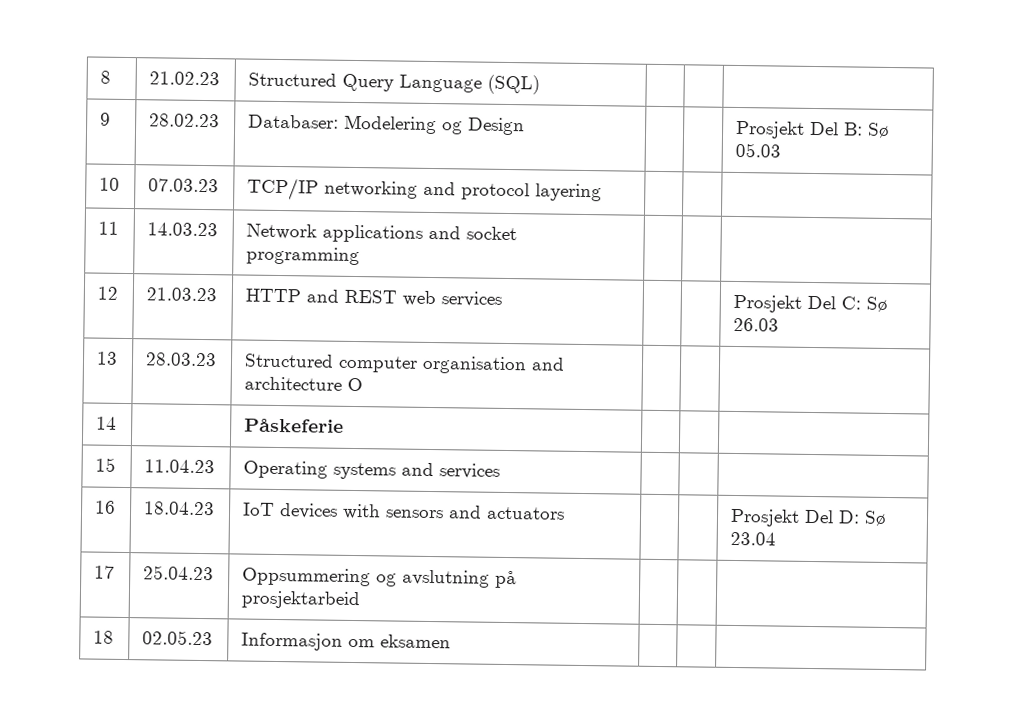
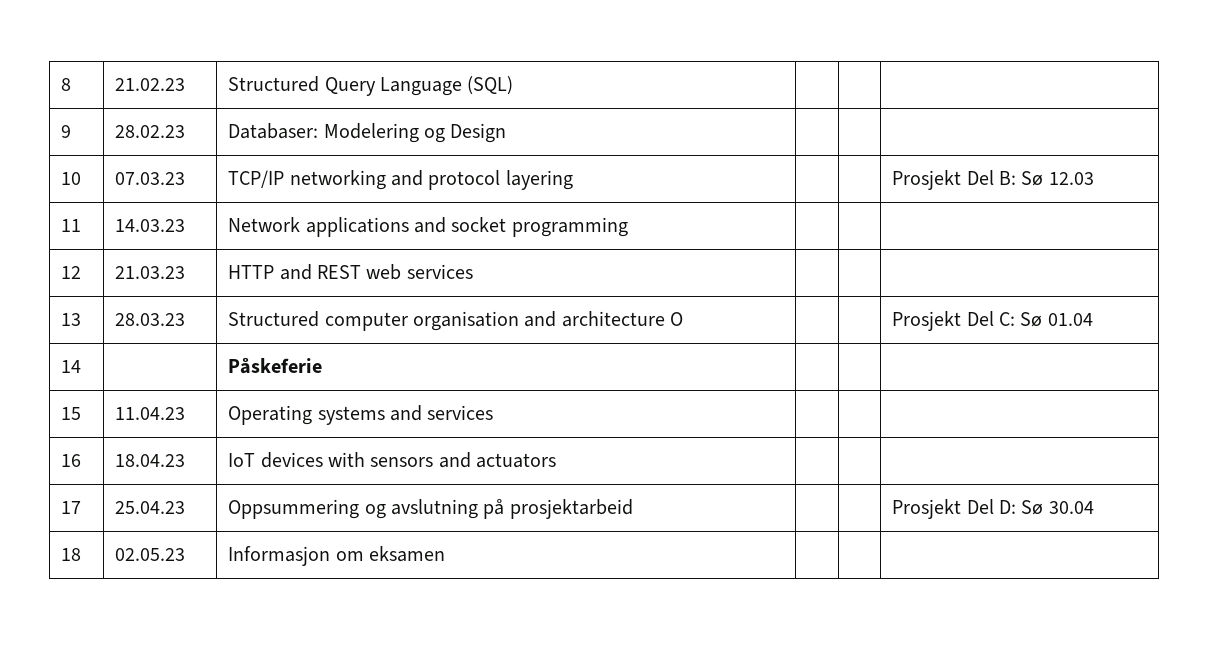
[735,120,891,139] [735,142,782,158] Prosjekt Del B: Sø 05.03 -> (507, 133) none
(603, 192) none -> [892,170,1094,190] Prosjekt Del B: Sø 12.03
[733,294,889,313] [733,317,780,332] Prosjekt Del C: Sø 26.03 -> (473, 271) none
(364, 384) none -> [892,311,1093,331] Prosjekt Del C: Sø 01.04
[730,508,888,527] [730,531,777,546] Prosjekt Del D: Sø 23.04 -> (557, 460) none
(362, 600) none -> [892,499,1094,519] Prosjekt Del D: Sø 30.04

